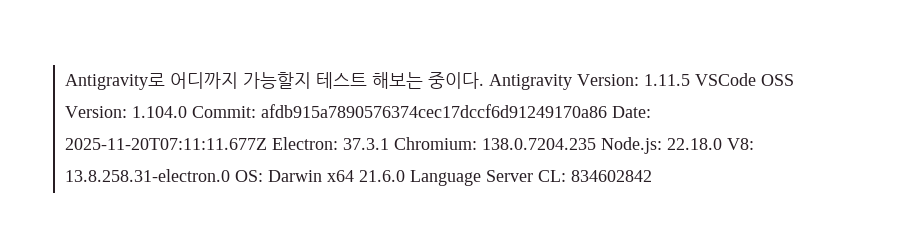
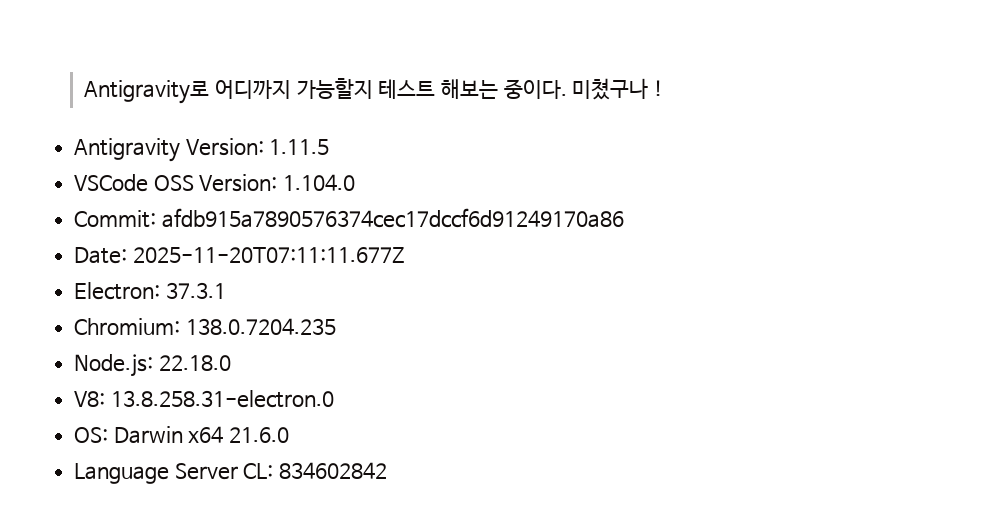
(485, 80) none -> [572,78,663,100] 미쳤구나 ! //
(691, 80) none -> (330, 147) //
(188, 112) none -> (356, 182) //
(608, 111) none -> (624, 218) //
(268, 144) none -> (404, 255) //
(390, 144) none -> (226, 290) //
(597, 144) none -> (336, 326) //
(723, 144) none -> (231, 363) //
(231, 175) none -> (334, 399) //
(406, 176) none -> (290, 435) //

